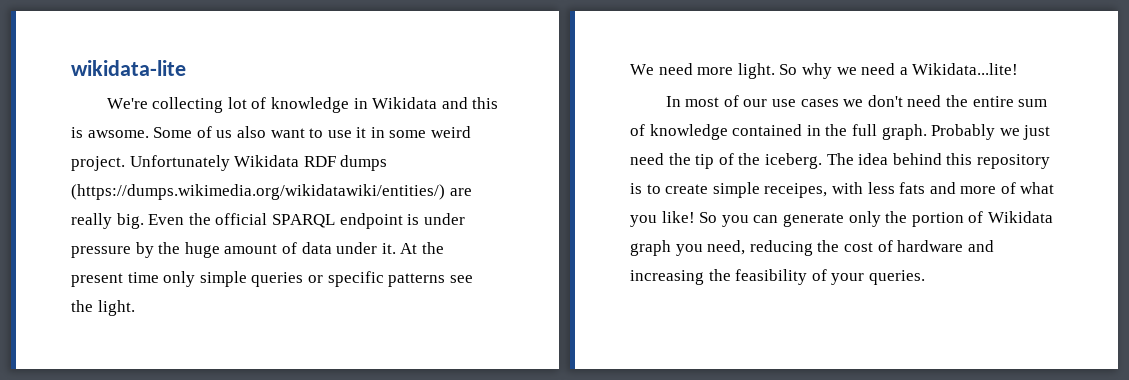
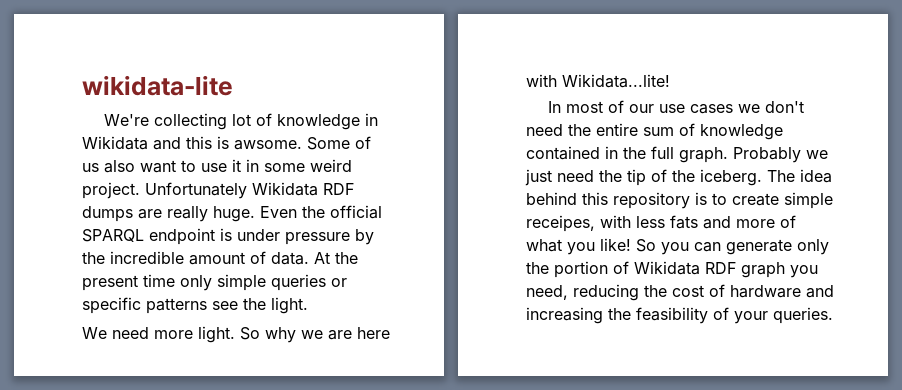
[71,184,445,200] (https://dumps.wikimedia.org/wikidatawiki/entities/) -> (133, 214) none
[116,213,144,229] big. -> [213,206,255,222] huge.
[184,242,220,258] huge -> [110,251,184,264] incredible
[301,242,396,254] data under it. -> [271,252,309,265] data.
[861,63,908,75] need a -> [328,327,390,340] [526,74,557,87] are here with
(1053, 217) none -> [705,262,736,274] RDF

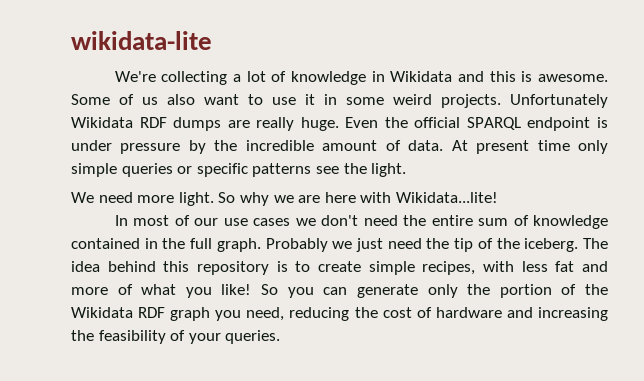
(227, 121) none -> [232,74,241,82] a
[234,140,302,150] awsome. -> [537,74,608,82] awesome.
[82,182,140,199] project. -> [441,94,501,108] projects.
[335,252,358,264] the -> (468, 145) none
[526,215,595,232] receipes, -> [422,261,476,275] recipes,
[670,215,698,229] fats -> [555,261,575,272] fat
(629, 267) none -> [585,284,609,295] the

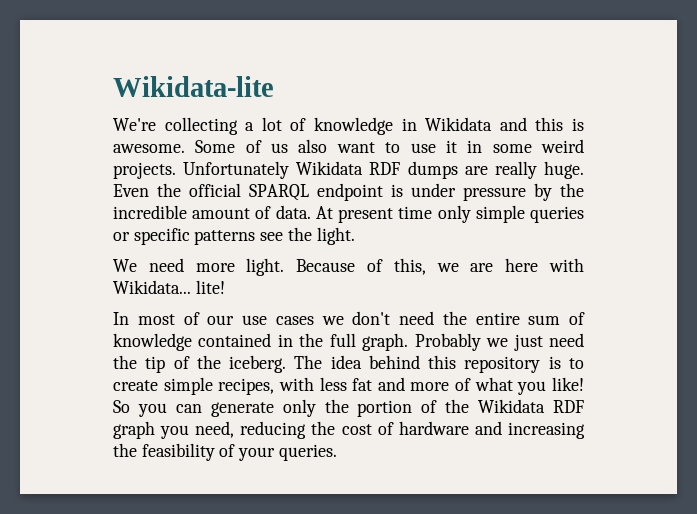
[71,31,212,50] wikidata-lite -> [113,76,274,97] Wikidata-lite
[218,192,269,206] So why -> [296,258,426,275] Because of this,
[395,192,498,203] Wikidata...lite! -> [113,280,225,294] Wikidata... lite!

